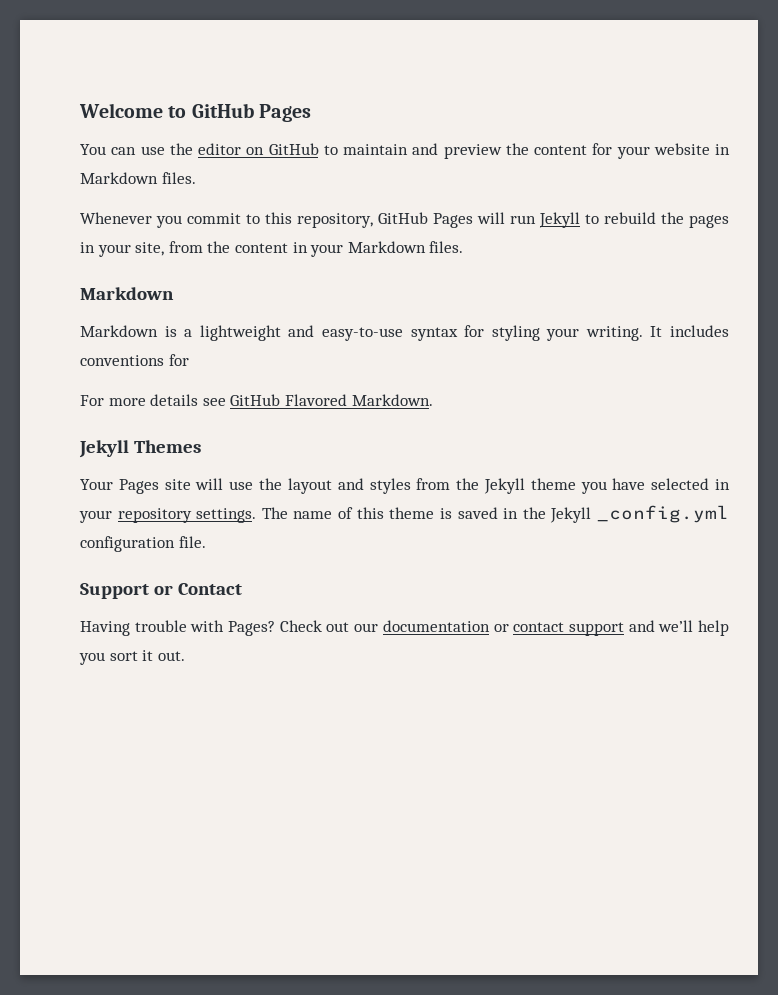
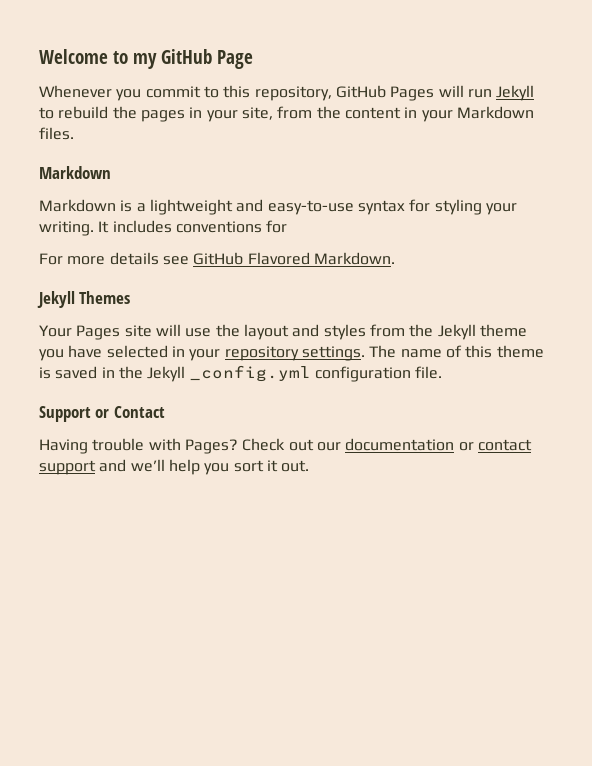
[191,103,312,122] [80,143,730,159] [80,172,196,184] GitHub Pages // You can use the editor on GitHub to maintain and preview the content for your website in Markdown files. -> [133,49,253,69] my GitHub Page

